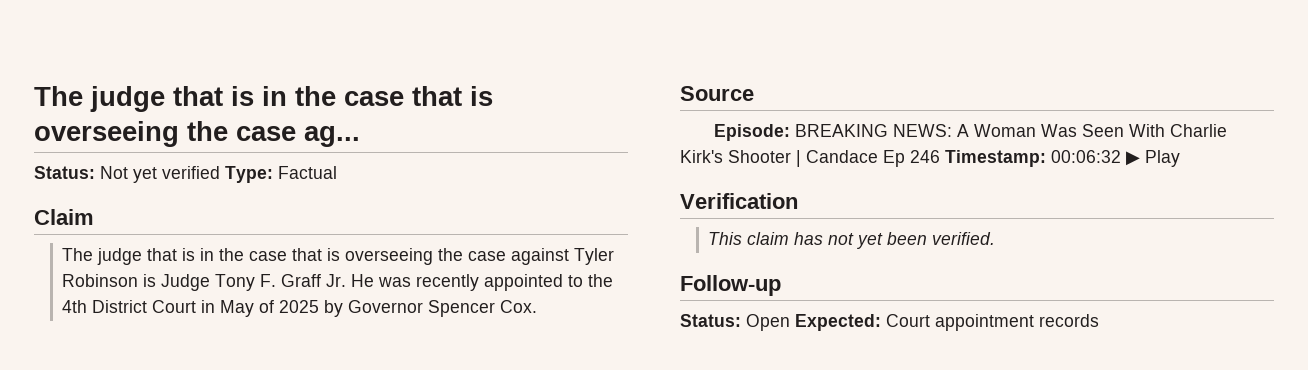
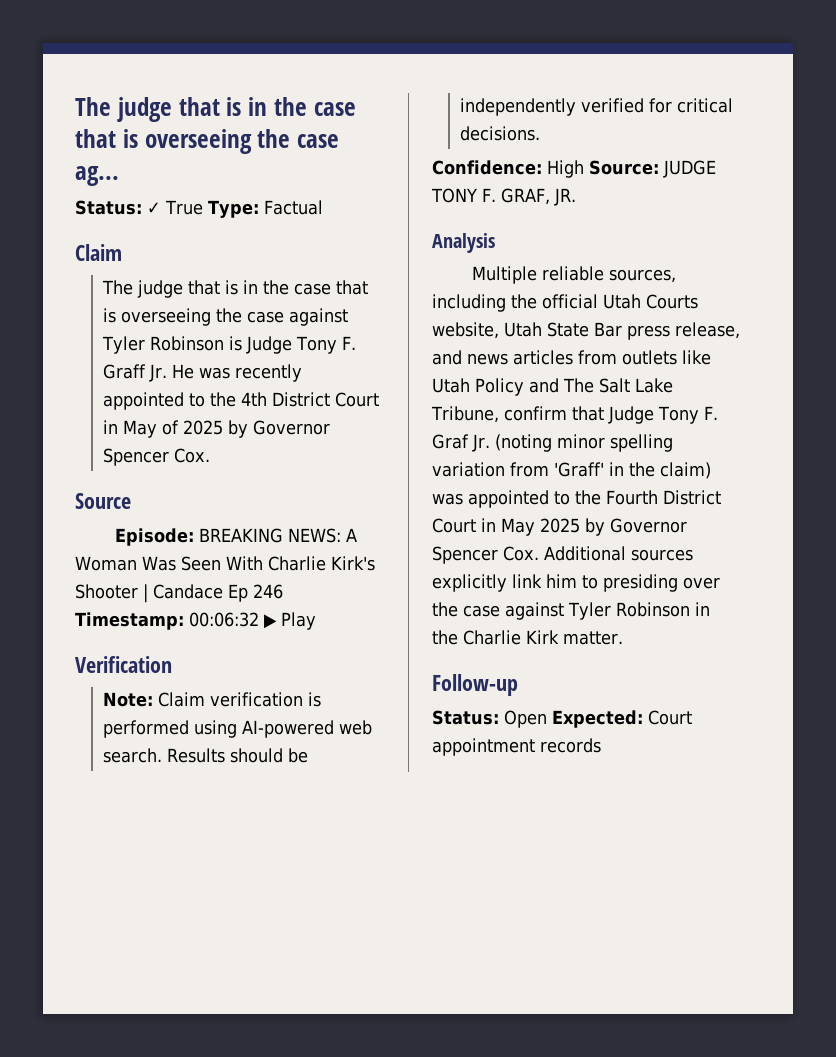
[100,166,220,183] Not yet verified -> [147,200,203,215] ✓ True
[708,232,996,249] This claim has not yet been verified. -> [103,692,322,707] [103,720,373,738] [103,748,309,763] [460,98,734,116] [460,126,541,141] [432,160,716,178] [431,188,576,206] [432,233,495,253] [471,266,676,284] [432,294,698,312] [432,322,740,340] [432,350,711,365] [432,378,673,396] [431,406,718,424] [432,434,673,452] [432,462,711,479] [432,490,721,508] [432,518,687,536] [432,546,693,564] [432,574,720,592] [432,602,710,620] [432,630,623,645] Note: Claim verification is performed using AI-powered web search. Results should be independently verified for critical decisions. // Confidence: High Source: JUDGE TONY F. GRAF, JR. // Analysis // Multiple reliable sources, including the official Utah Courts website, Utah State Bar press release, and news articles from outlets like Utah Policy and The Salt Lake Tribune, confirm that Judge Tony F. Graf Jr. (noting minor spelling variation from 'Graff' in the claim) was appointed to the Fourth District Court in May 2025 by Governor Spencer Cox. Additional sources explicitly link him to presiding over the case against Tyler Robinson in the Charlie Kirk matter.

